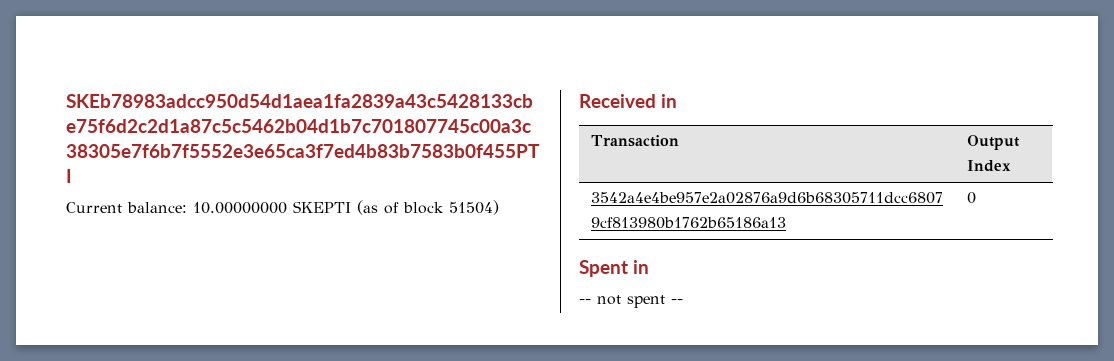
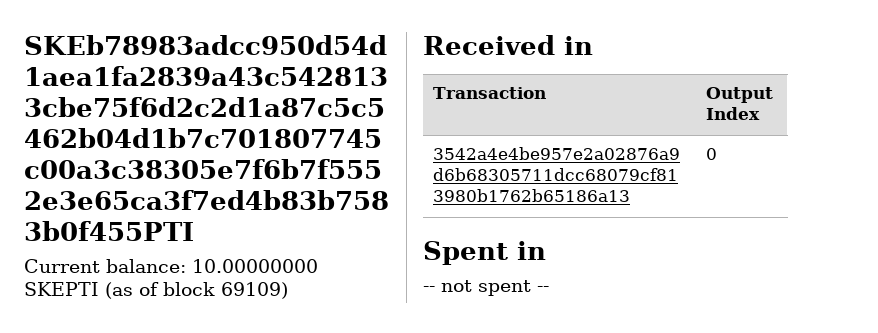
[449,200,499,215] 51504) -> [221,282,288,299] 69109)

